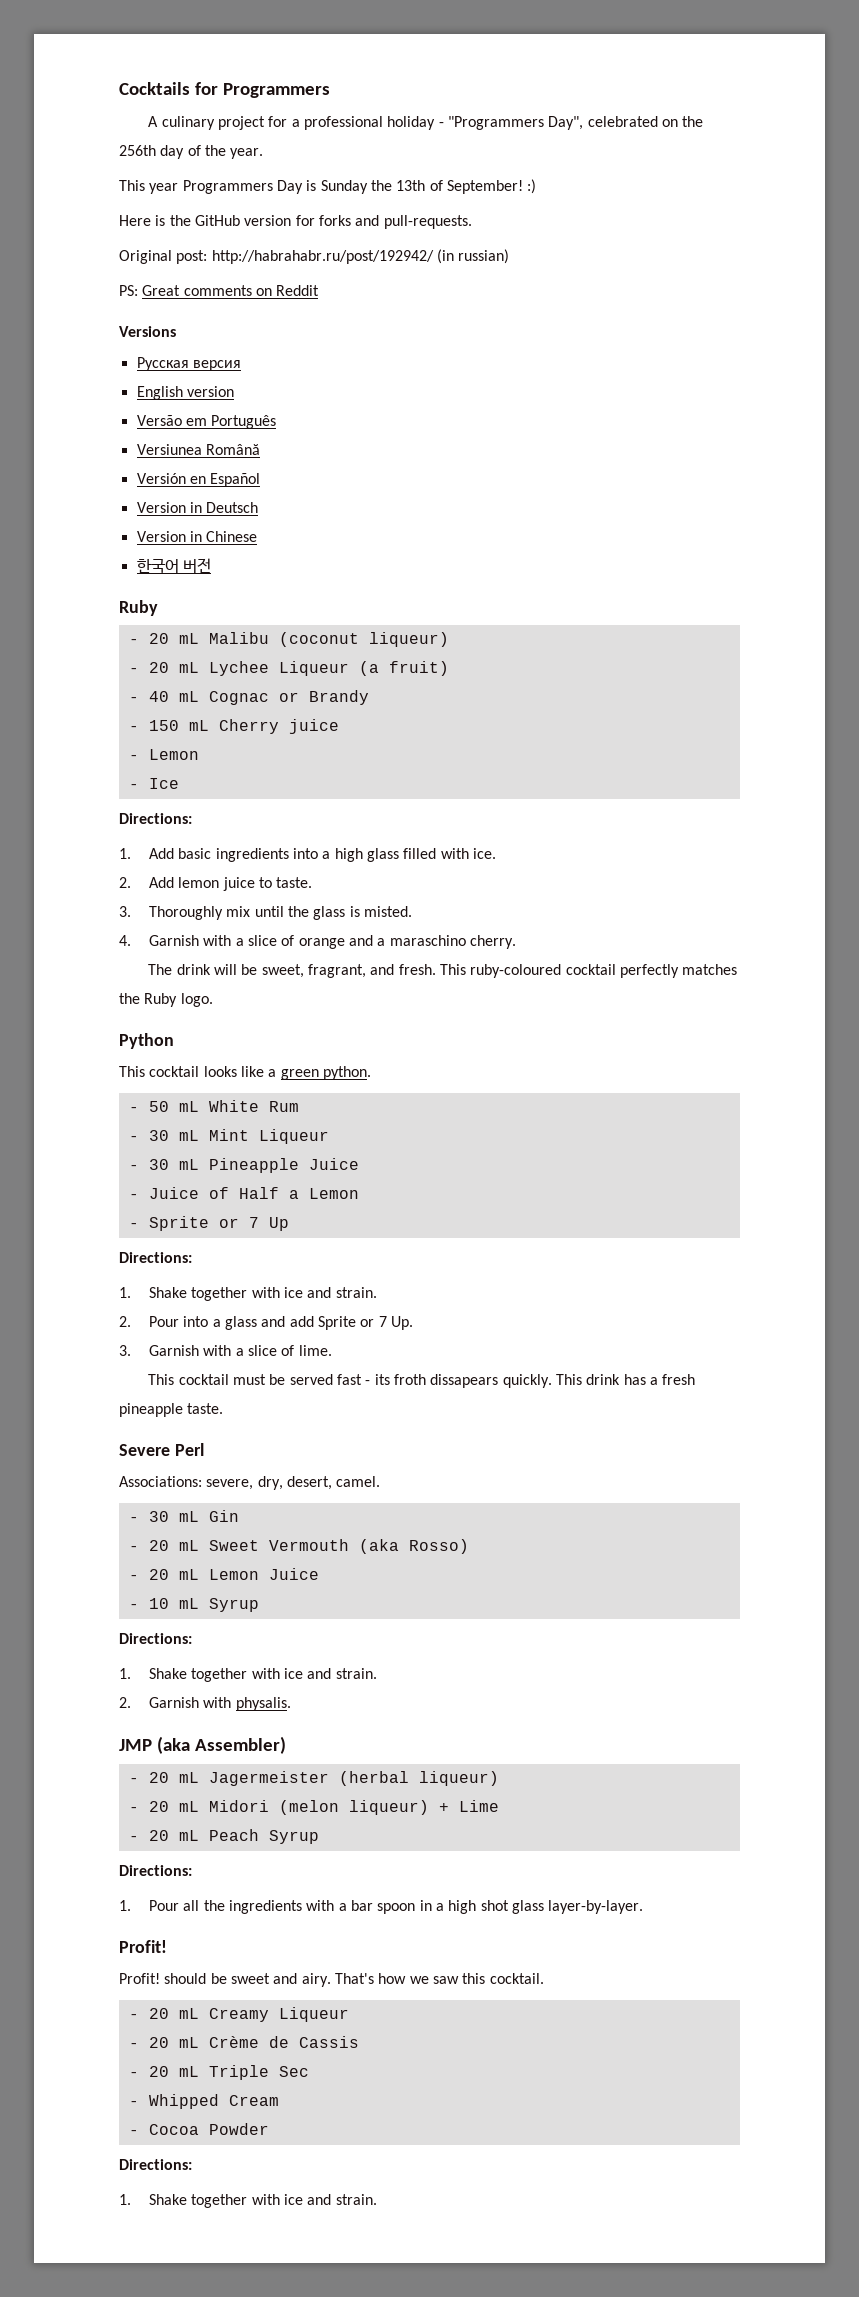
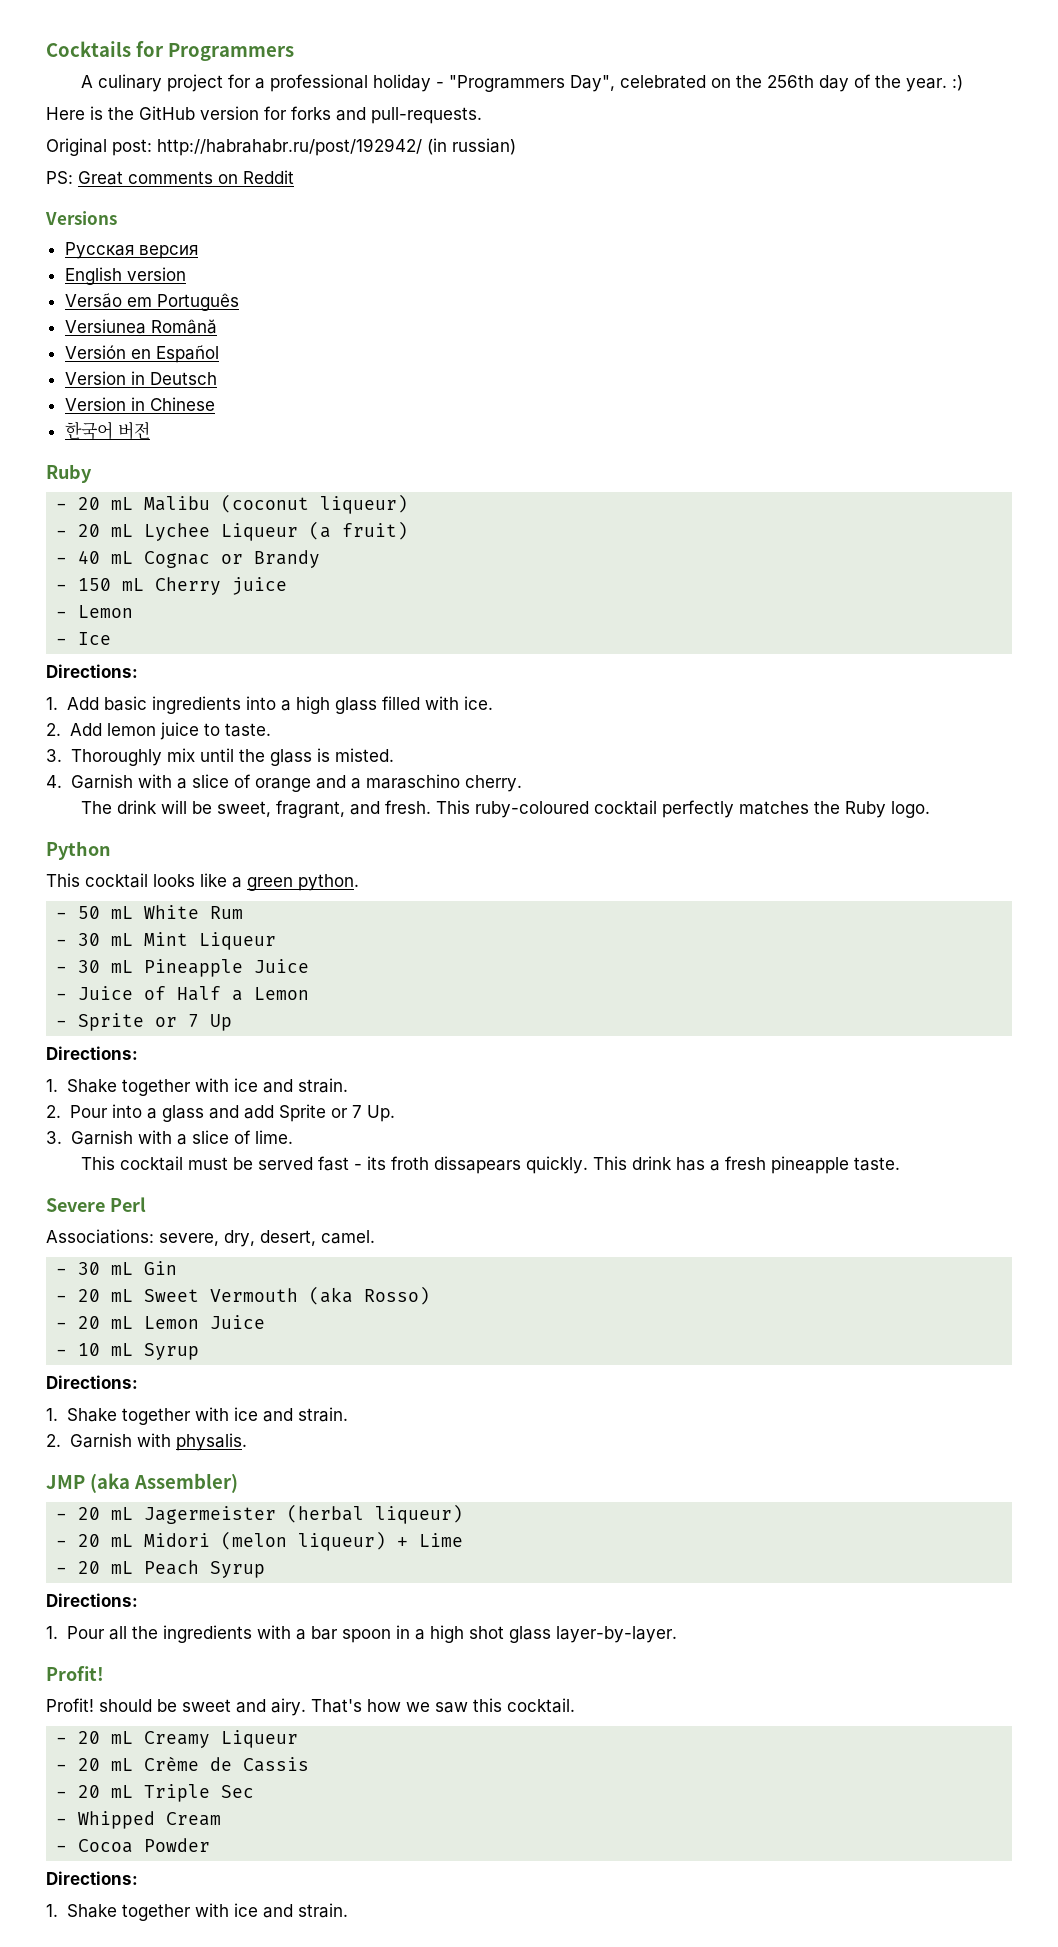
[119,180,523,194] // This year Programmers Day is Sunday the 13th of September! -> (947, 85) none

